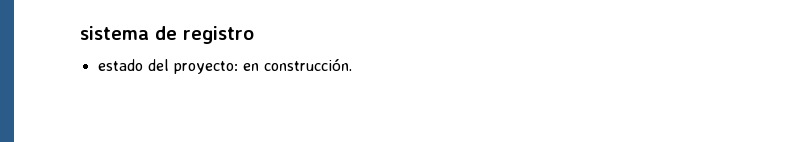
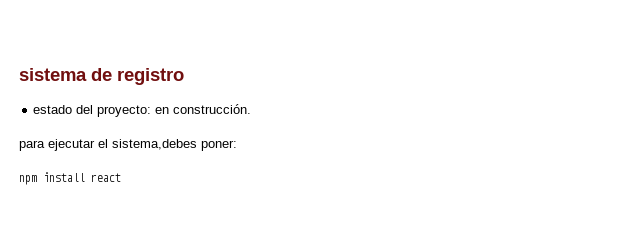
(352, 64) none -> [19,139,237,151] [19,172,121,185] // para ejecutar el sistema,debes poner: // npm install react

